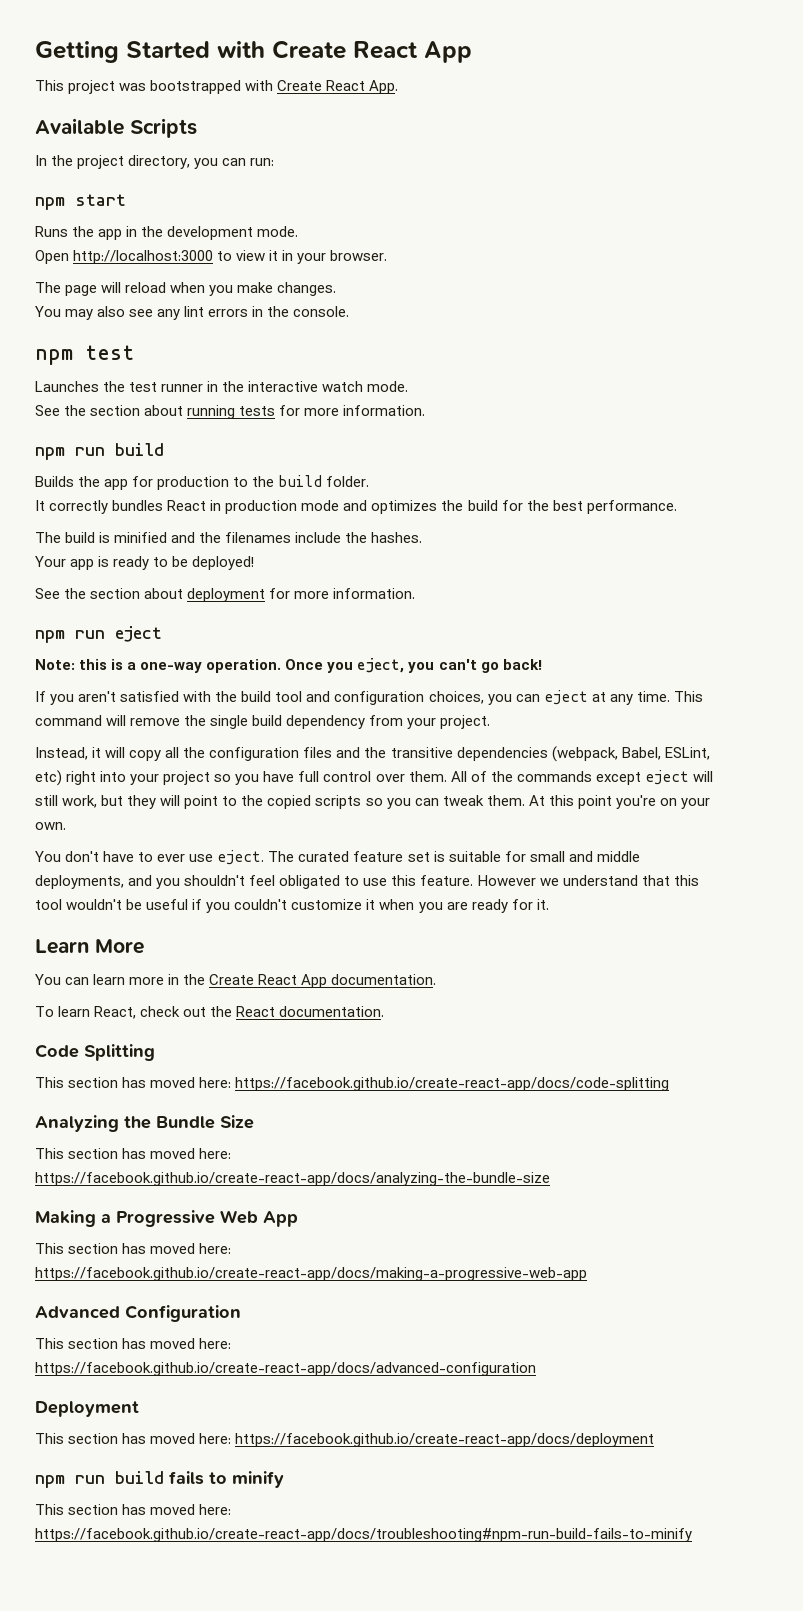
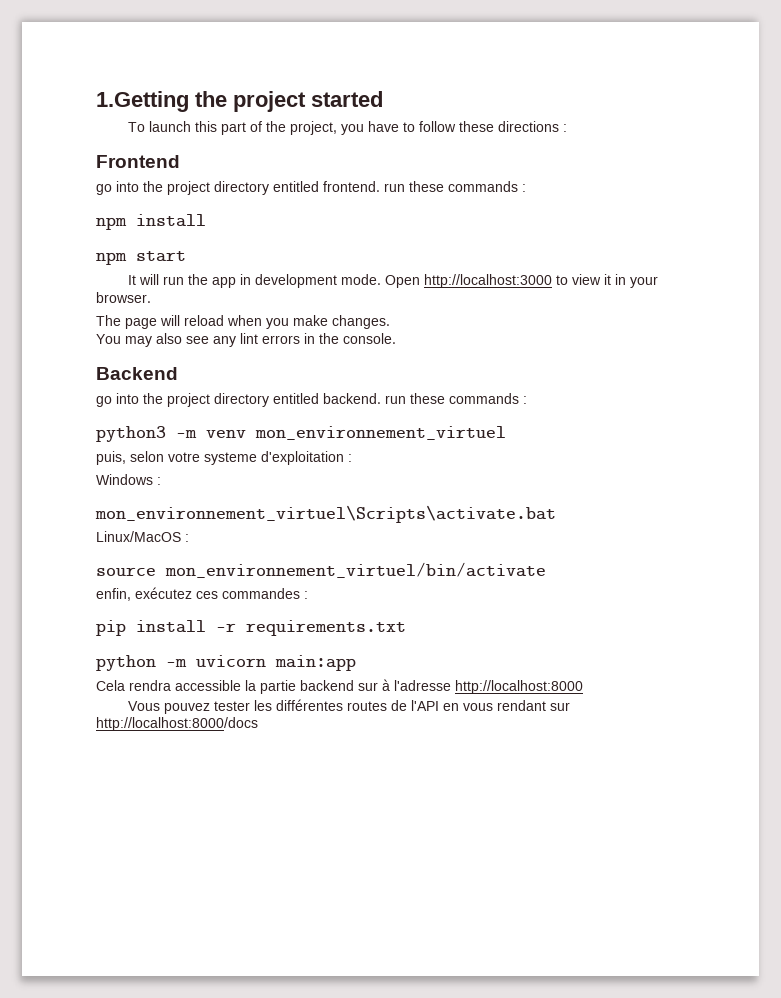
[35,40,472,63] [35,80,399,94] [35,118,197,138] [35,155,275,169] Getting Started with Create React App // This project was bootstrapped with Create React App. // Available Scripts // In the project directory, you can run: -> [96,91,383,112] [127,121,567,135] [96,155,180,168] [96,181,526,195] [96,214,206,230] 1.Getting the project started // To launch this part of the project, you have to follow these directions : // Frontend // go into the project directory entitled frontend. run these commands : // npm install
[35,226,68,237] Runs -> [127,274,184,285] It will run
[141,226,164,237] the -> (251, 279) none
(299, 231) // -> (381, 279) none
[35,345,134,365] [35,381,409,392] [35,405,426,419] [35,443,164,460] [35,475,370,490] [35,500,677,514] [35,532,423,543] [35,556,255,570] [35,588,416,602] [35,626,162,643] [35,658,542,673] [35,690,703,705] [35,715,491,729] [35,746,710,762] [35,770,713,786] [35,795,710,809] [35,822,66,830] [35,850,640,865] [35,875,699,889] [35,899,549,913] [35,939,144,954] [35,974,437,988] [35,1006,385,1019] [35,1044,155,1061] [35,1077,670,1091] [35,1115,254,1132] [35,1148,232,1159] [35,1172,550,1186] [35,1210,298,1227] [35,1243,232,1254] [35,1267,587,1281] [35,1305,241,1322] [35,1338,232,1349] [35,1362,536,1376] [35,1401,139,1417] [35,1433,655,1447] [35,1471,284,1488] [35,1504,232,1515] [35,1528,692,1542] npm test // Launches the test runner in the interactive watch mode. // See the section about running tests for more information. // npm run build // Builds the app for production to the build folder. // It correctly bundles React in production mode and optimizes the build for the best performance. // The build is minified and the filenames include the hashes. // Your app is ready to be deployed! // See the section about deployment for more information. // npm run eject // Note: this is a one-way operation. Once you eject, you can't go back! // If you aren't satisfied with the build tool and configuration choices, you can eject at any time. This command will remove the single build dependency from your project. // Instead, it will copy all the configuration files and the transitive dependencies (webpack, Babel, ESLint, etc) right into your project so you have full control over them. All of the commands except eject will still work, but they will point to the copied scripts so you can tweak them. At this point you're on your own. // You don't have to ever use eject. The curated feature set is suitable for small and middle deployments, and you shouldn't feel obligated to use this feature. However we understand that this tool wouldn't be useful if you couldn't customize it when you are ready for it. // Learn More // You can learn more in the Create React App documentation. // To learn React, check out the React documentation. // Code Splitting // This section has moved here: https://facebook.github.io/create-react-app/docs/code-splitting // Analyzing the Bundle Size // This section has moved here: https://facebook.github.io/create-react-app/docs/analyzing-the-bundle-size // Making a Progressive Web App // This section has moved here: https://facebook.github.io/create-react-app/docs/making-a-progressive-web-app // Advanced Configuration // This section has moved here: https://facebook.github.io/create-react-app/docs/advanced-configuration // Deployment // This section has moved here: https://facebook.github.io/create-react-app/docs/deployment // npm run build fails to minify // This section has moved here: https://facebook.github.io/create-react-app/docs/troubleshooting#npm-run-build-fails-to-minify -> [96,367,178,380] [96,393,527,407] [96,426,506,442] [96,451,352,465] [96,474,161,485] [95,505,556,523] [96,531,189,542] [96,562,546,578] [96,587,308,601] [96,620,406,636] [96,655,356,671] [96,679,583,694] [127,699,570,714] [96,717,258,731] Backend // go into the project directory entitled backend. run these commands : // python3 -m venv mon_environnement_virtuel // puis, selon votre systeme d'exploitation : // Windows : // mon_environnement_virtuel\Scripts\activate.bat // Linux/MacOS : // source mon_environnement_virtuel/bin/activate // enfin, exécutez ces commandes : // pip install -r requirements.txt // python -m uvicorn main:app // Cela rendra accessible la partie backend sur à l'adresse http://localhost:8000 // Vous pouvez tester les différentes routes de l'API en vous rendant sur http://localhost:8000/docs

